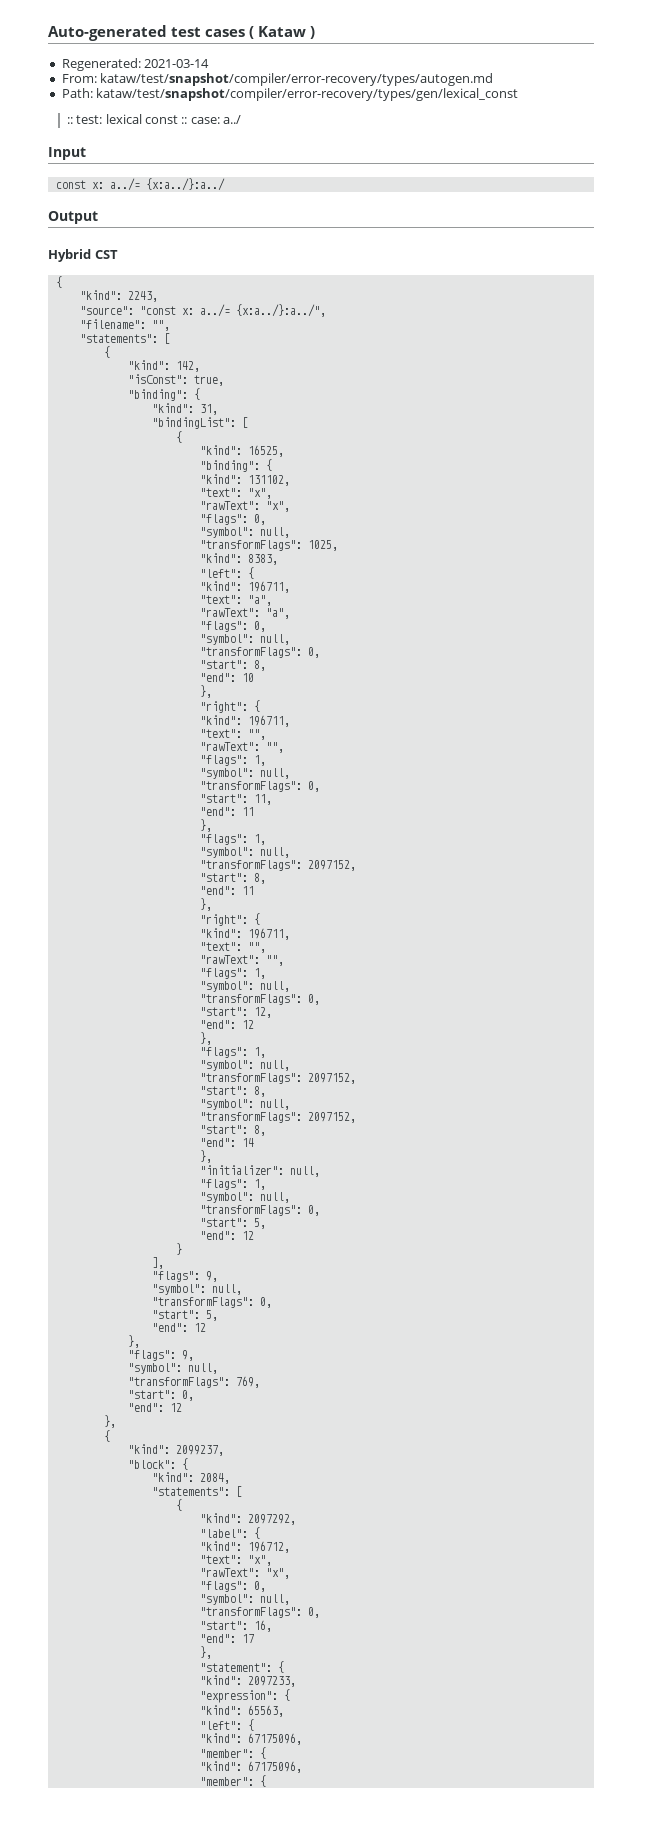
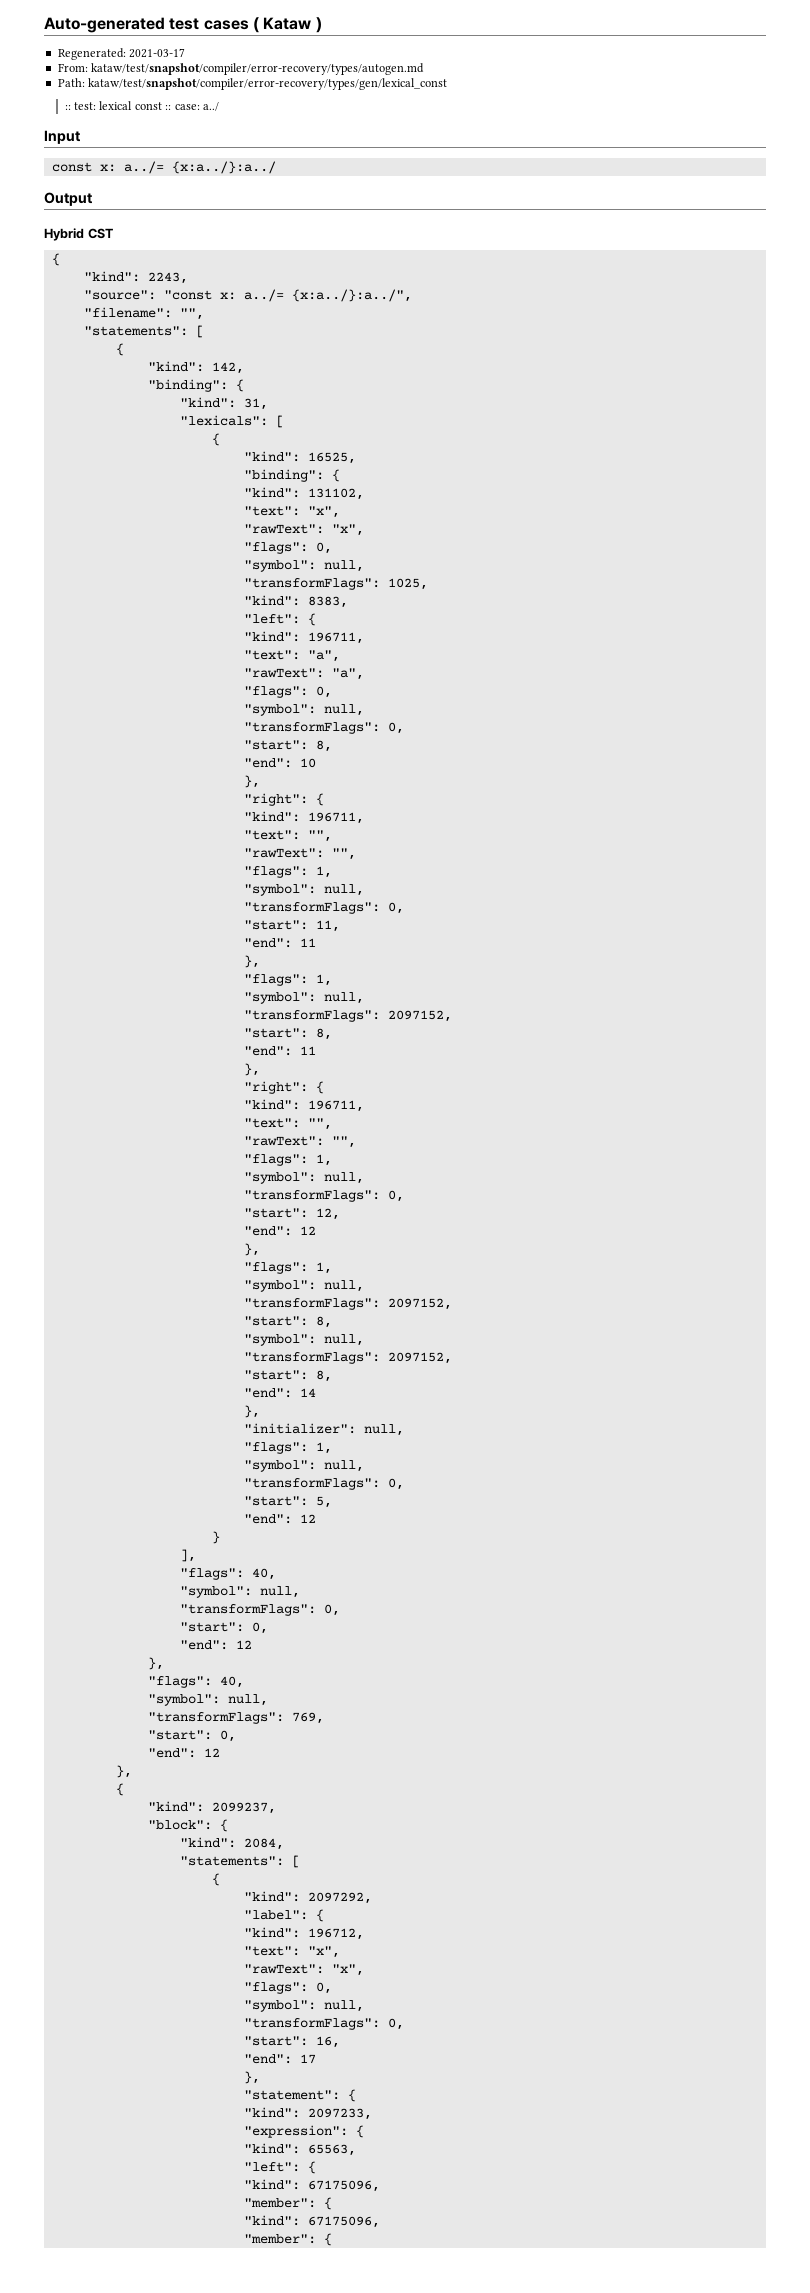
[144,59,210,68] 2021-03-14 -> [129,48,186,58] 2021-03-17
[127,374,224,386] // "isConst": true, -> (244, 368) none
[151,417,236,429] "bindingList": -> [179,415,268,426] "lexicals":
[205,1271,218,1282] [151,1284,242,1295] [151,1297,272,1308] [151,1310,218,1321] [151,1323,206,1332] [127,1335,140,1348] [127,1350,194,1361] 9, // "symbol": null, // "transformFlags": 0, // "start": 5, // "end": 12 // }, // "flags": 9, -> [251,1568,276,1580] [179,1586,300,1598] [179,1604,340,1616] [179,1622,268,1634] [179,1640,252,1650] [147,1657,164,1670] [147,1676,244,1688] 40, // "symbol": null, // "transformFlags": 0, // "start": 0, // "end": 12 // }, // "flags": 40,

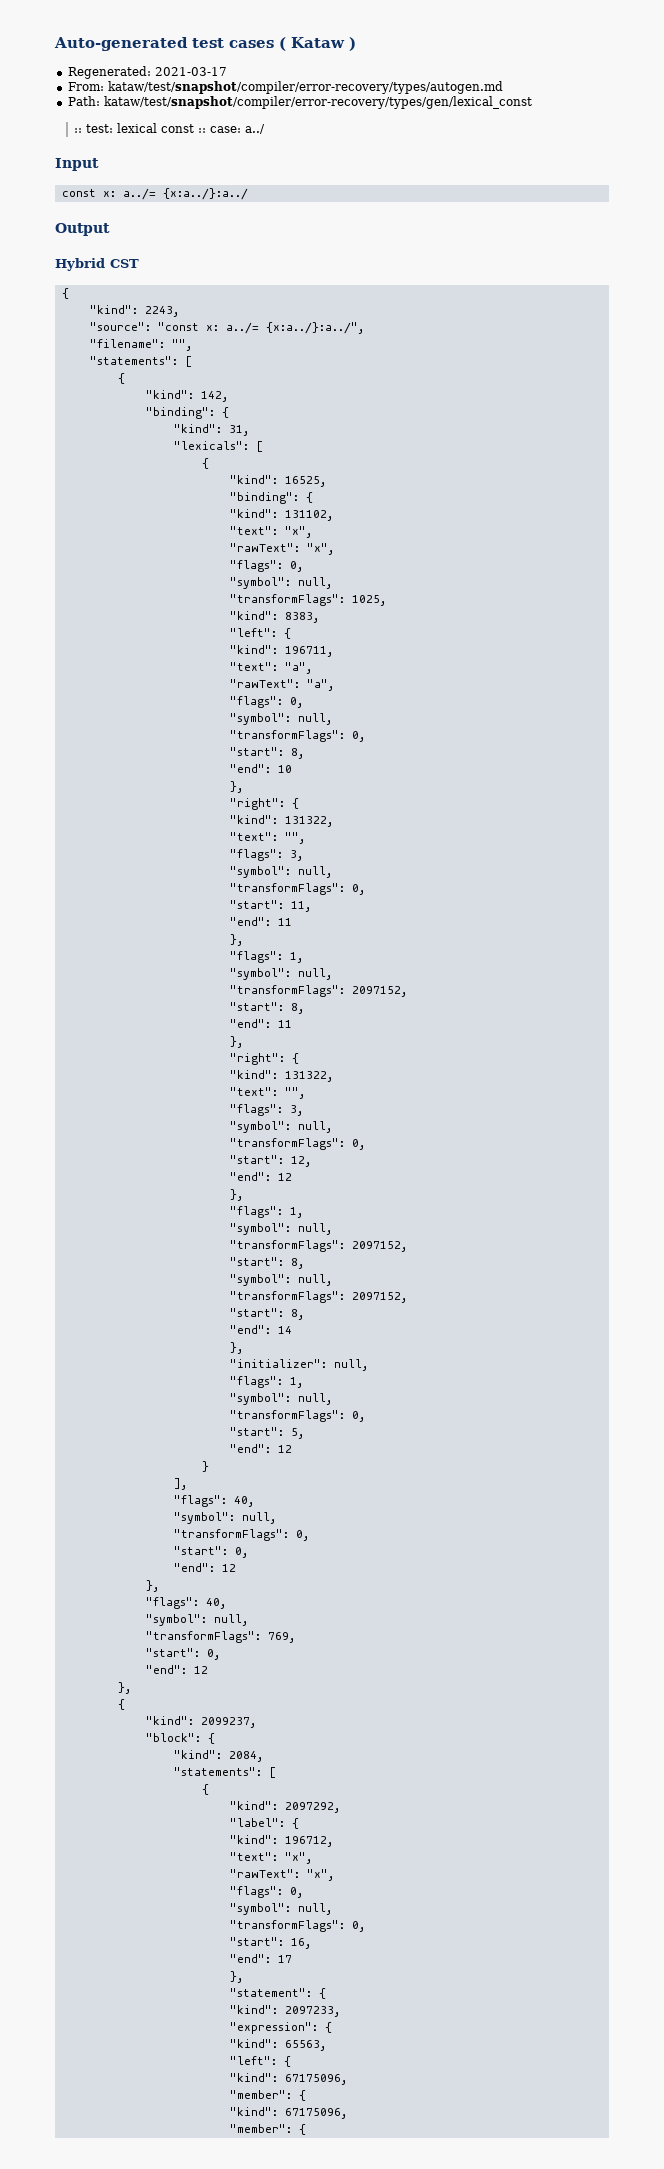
[307,812,364,824] [243,830,332,842] [243,848,356,860] [243,866,332,878] 196711, // "text": "", // "rawText": "", // "flags": 1, -> [284,816,333,827] [229,832,305,844] [229,849,303,861] 131322, // "text": "", // "flags": 3,
[307,1100,364,1112] [243,1118,332,1130] [243,1136,356,1148] [243,1154,332,1166] 196711, // "text": "", // "rawText": "", // "flags": 1, -> [284,1071,333,1082] [229,1087,305,1099] [229,1104,303,1116] 131322, // "text": "", // "flags": 3,

